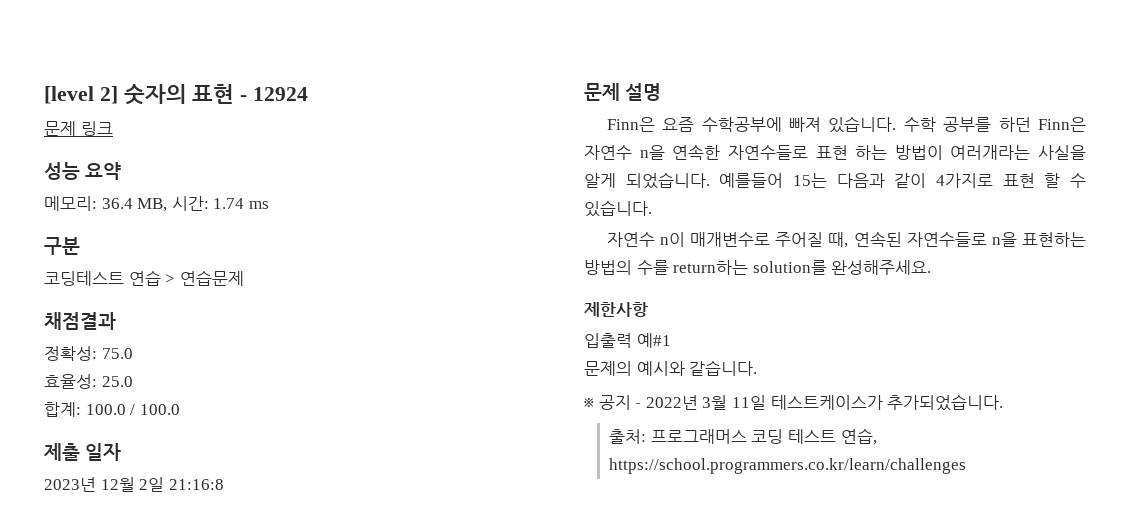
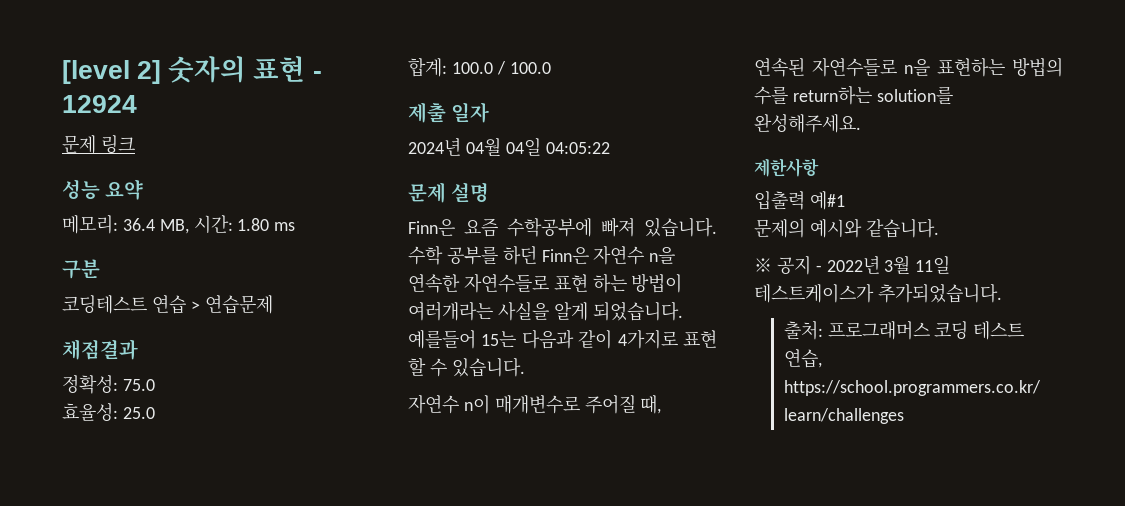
[213,198,245,209] 1.74 -> [237,218,270,231] 1.80
[44,477,224,492] 2023년 12월 2일 21:16:8 -> [408,137,610,156] 2024년 04월 04일 04:05:22

